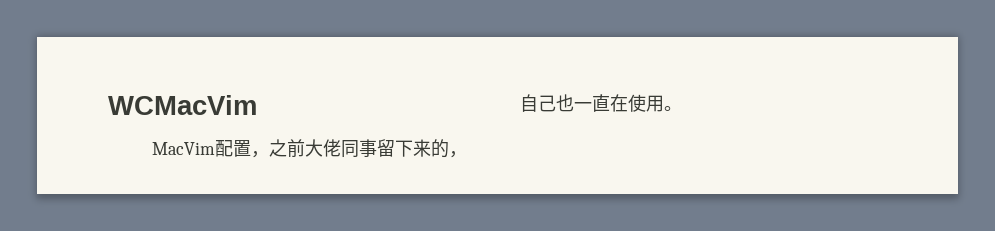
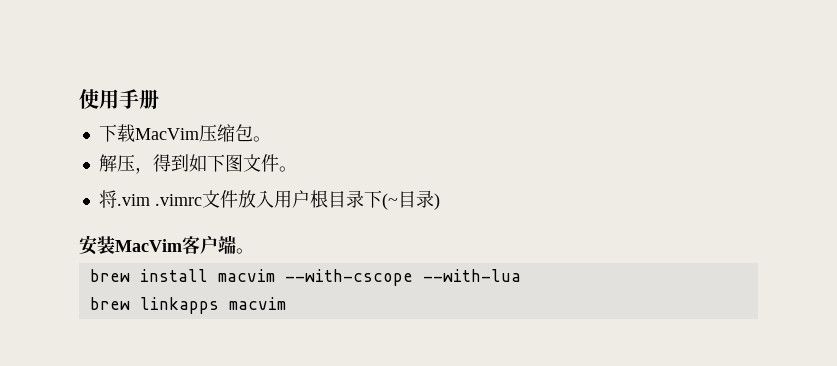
[108,95,257,115] [151,139,467,158] [520,94,682,112] WCMacVim // MacVim配置，之前大佬同事留下来的，自己也一直在使用。 -> [79,89,159,109] [98,124,271,142] [98,154,297,174] [98,190,440,210] [79,235,254,255] [89,269,521,286] [89,297,286,314] 使用手册 // 下载MacVim压缩包。 // 解压，得到如下图文件。 // 将.vim .vimrc文件放入用户根目录下(~目录) // 安装MacVim客户端。 // brew install macvim --with-cscope --with-lua // brew linkapps macvim

